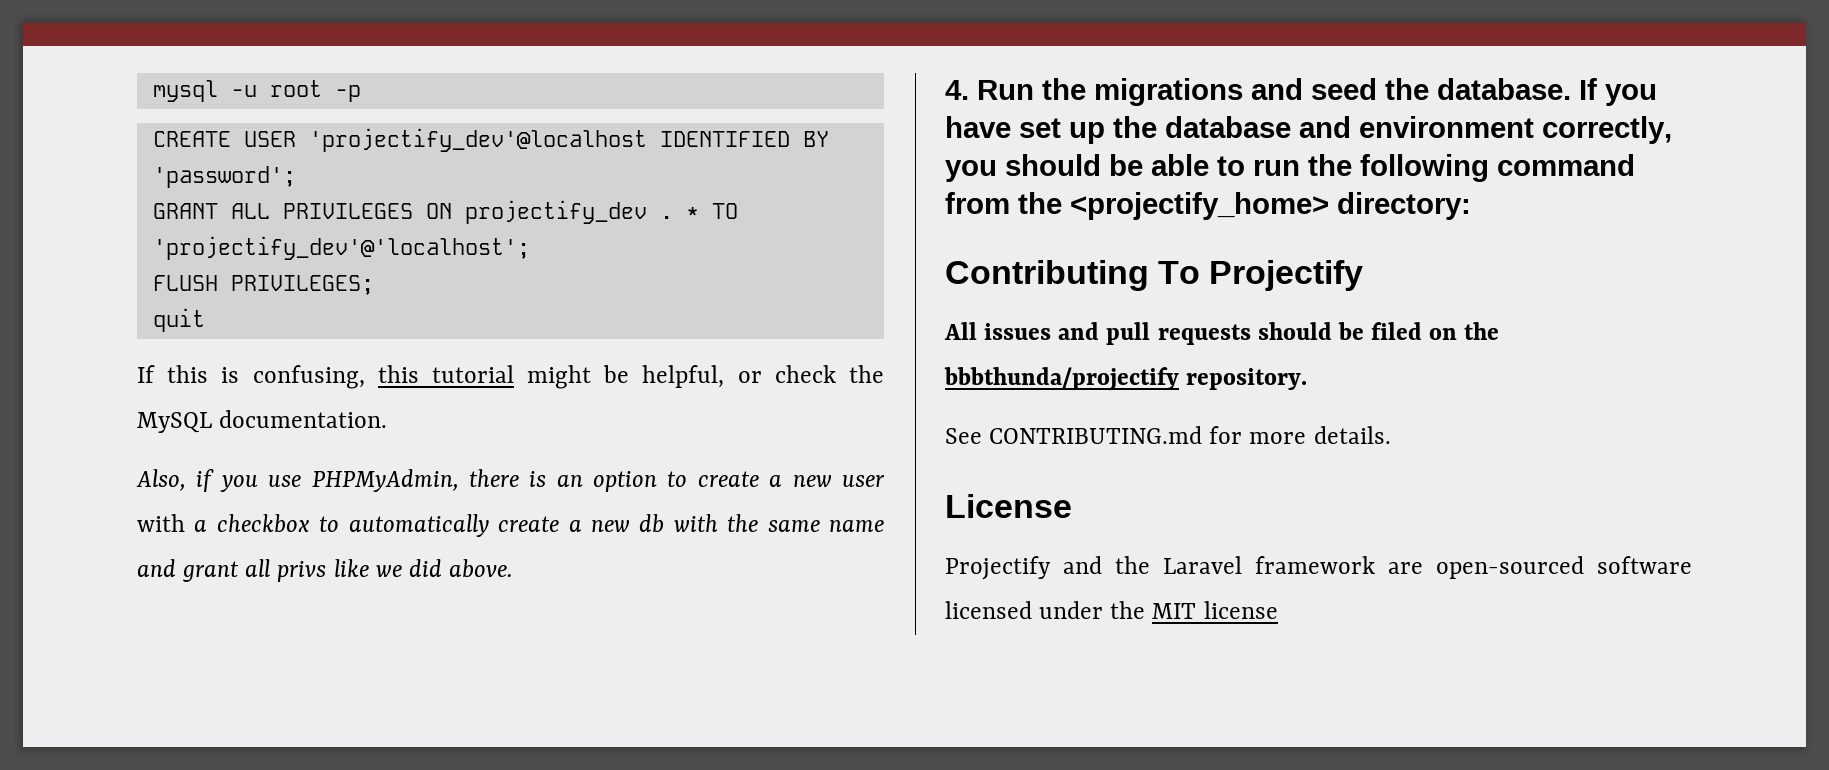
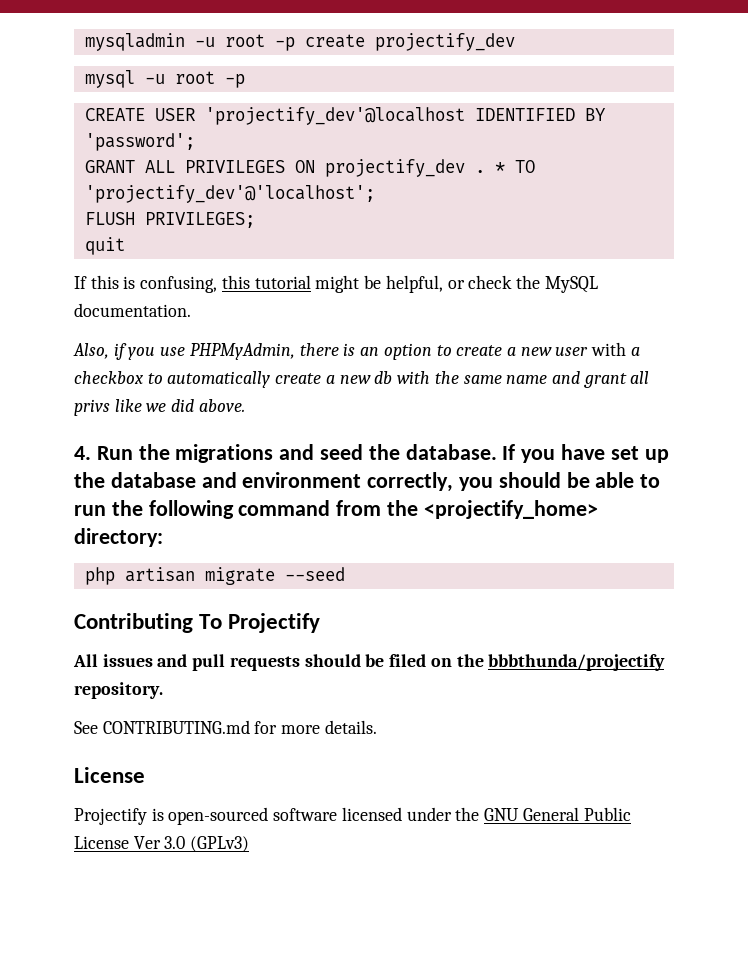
(152, 91) none -> [84,33,515,51] mysqladmin -u root -p create projectify_dev //
(1471, 206) none -> [84,567,345,585] // php artisan migrate --seed
[1063,556,1423,574] and the Laravel framework are -> [151,808,164,821] is
[1152,601,1278,619] MIT license -> [484,807,631,821] [74,836,250,852] GNU General Public License Ver 3.0 (GPLv3)

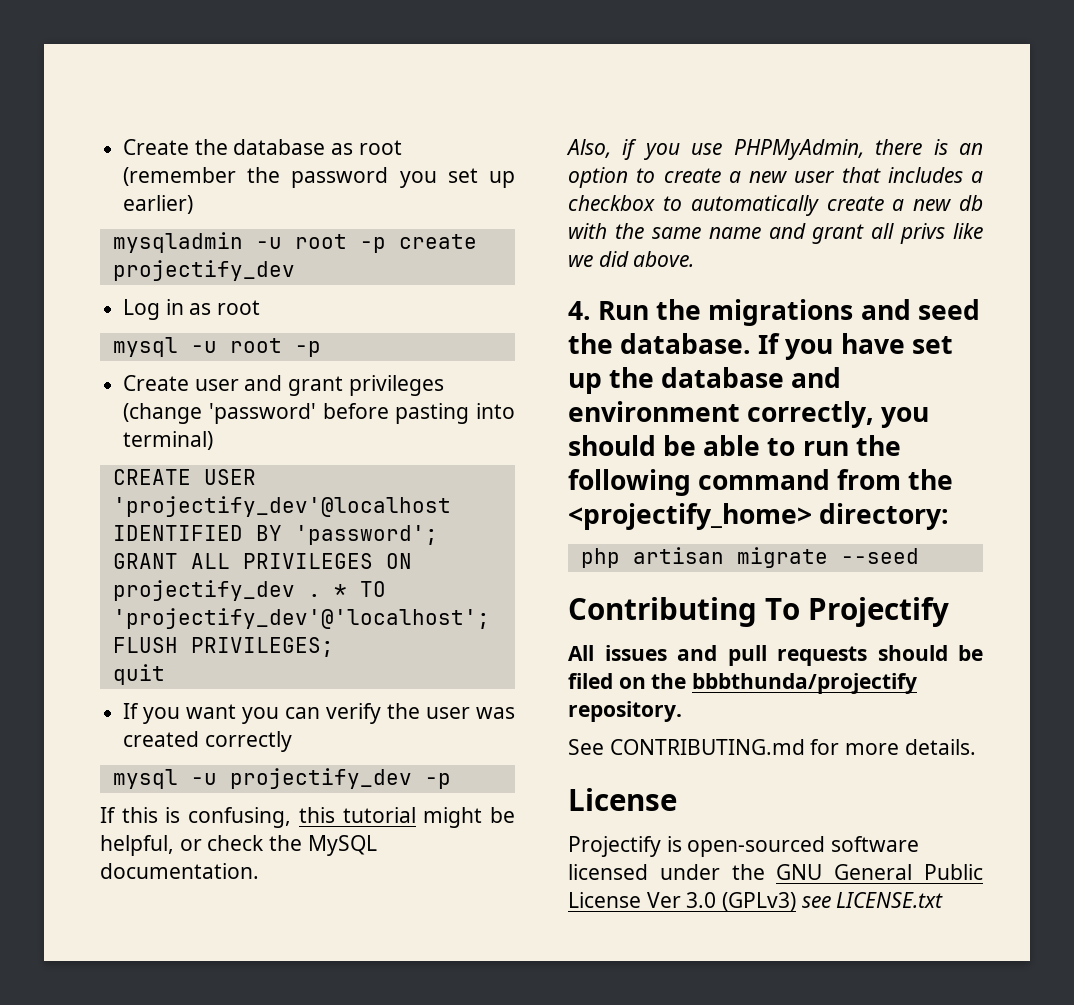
(84, 42) none -> [123,139,402,155] [123,167,515,188] [123,195,194,214] Create the database as root (remember the password you set up earlier) //
(515, 42) none -> [123,299,261,320] // Log in as root
(245, 81) none -> [123,375,444,396] [123,403,515,424] [123,431,214,450] // Create user and grant privileges (change 'password' before pasting into terminal)
(125, 246) none -> [123,703,515,724] [123,731,292,752] [112,768,451,789] // If you want you can verify the user was created correctly // mysql -u projectify_dev -p
[591,342,627,356] with -> [841,167,963,183] that includes
(250, 844) none -> [801,892,944,908] see LICENSE.txt

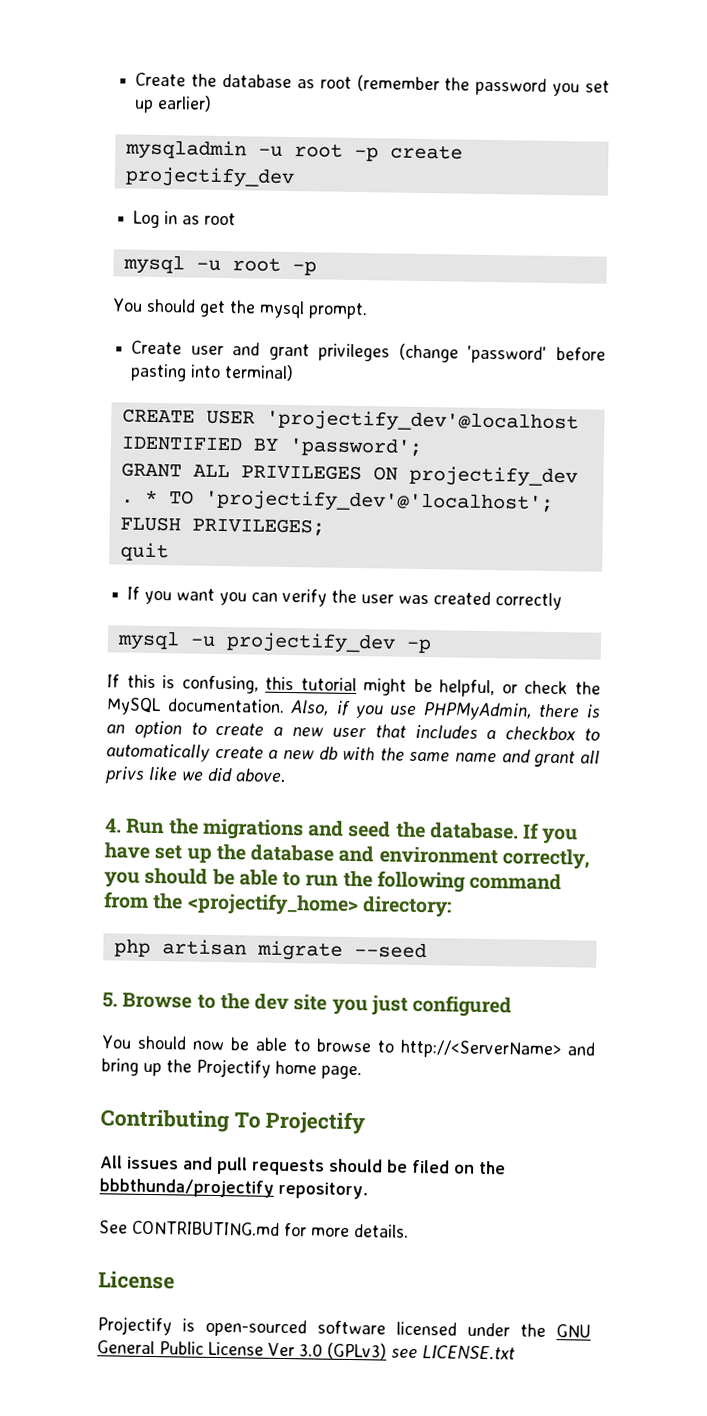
(321, 349) none -> [112,298,368,320] // You should get the mysql prompt.
(259, 871) // -> (285, 705) none
(919, 556) none -> [102,992,513,1018] [101,1035,596,1060] [101,1058,362,1080] // 5. Browse to the dev site you just configured // You should now be able to browse to http://<ServerName> and bring up the Projectify home page.

